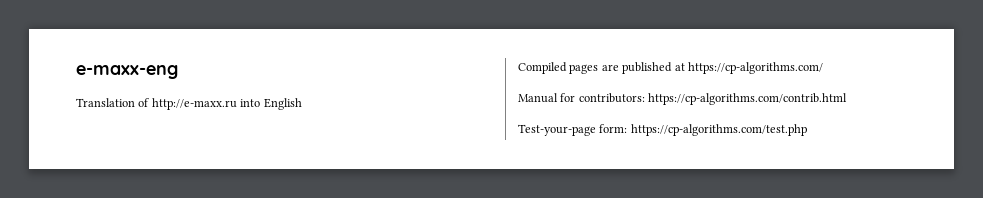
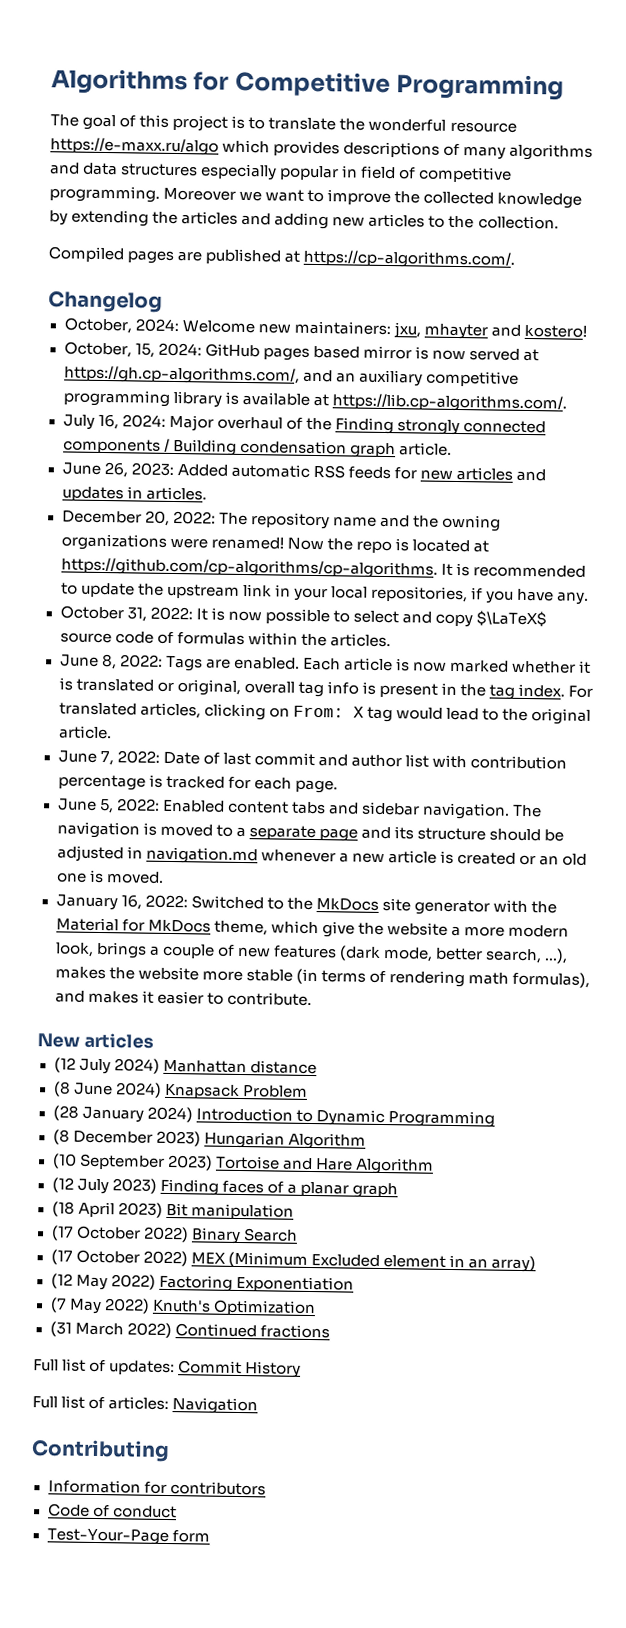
[76,65,178,79] [76,98,302,110] e-maxx-eng // Translation of http://e-maxx.ru into English -> [51,68,565,101] [50,114,517,133] [50,137,594,161] [50,162,513,183] [49,185,583,209] [49,209,559,230] Algorithms for Competitive Programming // The goal of this project is to translate the wonderful resource https://e-maxx.ru/algo which provides descriptions of many algorithms and data structures especially popular in field of competitive programming. Moreover we want to improve the collected knowledge by extending the articles and adding new articles to the collection.
[687,62,823,74] [518,93,848,105] [518,124,807,136] https://cp-algorithms.com/ // Manual for contributors: https://cp-algorithms.com/contrib.html // Test-your-page form: https://cp-algorithms.com/test.php -> [303,249,516,269] [48,290,163,313] [63,317,587,340] [63,341,540,362] [63,365,519,387] [62,389,567,413] [62,413,546,436] [62,438,452,459] [61,462,547,482] [61,486,207,502] [61,510,501,532] [60,533,489,554] [60,557,586,579] [60,582,590,605] [59,605,548,628] [59,631,391,648] [59,653,592,674] [58,677,594,700] [58,702,592,725] [58,725,112,740] [57,750,568,770] [57,774,338,794] [57,798,542,820] [56,821,565,842] [56,845,588,866] [56,869,164,884] [55,894,557,916] [55,917,570,938] [54,941,569,964] [54,966,590,988] [54,990,312,1006] [37,1032,154,1049] [53,1057,317,1075] [52,1081,308,1099] [52,1105,495,1128] [52,1129,366,1150] [51,1153,434,1175] [51,1177,398,1199] [51,1201,294,1220] [50,1225,298,1245] [50,1249,536,1273] [50,1273,354,1293] [49,1297,316,1317] [49,1321,330,1339] [33,1358,302,1378] [32,1395,259,1415] [31,1439,170,1463] [47,1479,266,1496] [47,1503,177,1519] [46,1528,210,1546] https://cp-algorithms.com/. // Changelog // October, 2024: Welcome new maintainers: jxu, mhayter and kostero! // October, 15, 2024: GitHub pages based mirror is now served at https://gh.cp-algorithms.com/, and an auxiliary competitive programming library is available at https://lib.cp-algorithms.com/. // July 16, 2024: Major overhaul of the Finding strongly connected components / Building condensation graph article. // June 26, 2023: Added automatic RSS feeds for new articles and updates in articles. // December 20, 2022: The repository name and the owning organizations were renamed! Now the repo is located at https://github.com/cp-algorithms/cp-algorithms. It is recommended to update the upstream link in your local repositories, if you have any. // October 31, 2022: It is now possible to select and copy $\LaTeX$ source code of formulas within the articles. // June 8, 2022: Tags are enabled. Each article is now marked whether it is translated or original, overall tag info is present in the tag index. For translated articles, clicking on From: X tag would lead to the original article. // June 7, 2022: Date of last commit and author list with contribution percentage is tracked for each page. // June 5, 2022: Enabled content tabs and sidebar navigation. The navigation is moved to a separate page and its structure should be adjusted in navigation.md whenever a new article is created or an old one is moved. // January 16, 2022: Switched to the MkDocs site generator with the Material for MkDocs theme, which give the website a more modern look, brings a couple of new features (dark mode, better search, ...), makes the website more stable (in terms of rendering math formulas), and makes it easier to contribute. // New articles // (12 July 2024) Manhattan distance // (8 June 2024) Knapsack Problem // (28 January 2024) Introduction to Dynamic Programming // (8 December 2023) Hungarian Algorithm // (10 September 2023) Tortoise and Hare Algorithm // (12 July 2023) Finding faces of a planar graph // (18 April 2023) Bit manipulation // (17 October 2022) Binary Search // (17 October 2022) MEX (Minimum Excluded element in an array) // (12 May 2022) Factoring Exponentiation // (7 May 2022) Knuth's Optimization // (31 March 2022) Continued fractions // Full list of updates: Commit History // Full list of articles: Navigation // Contributing // Information for contributors // Code of conduct // Test-Your-Page form

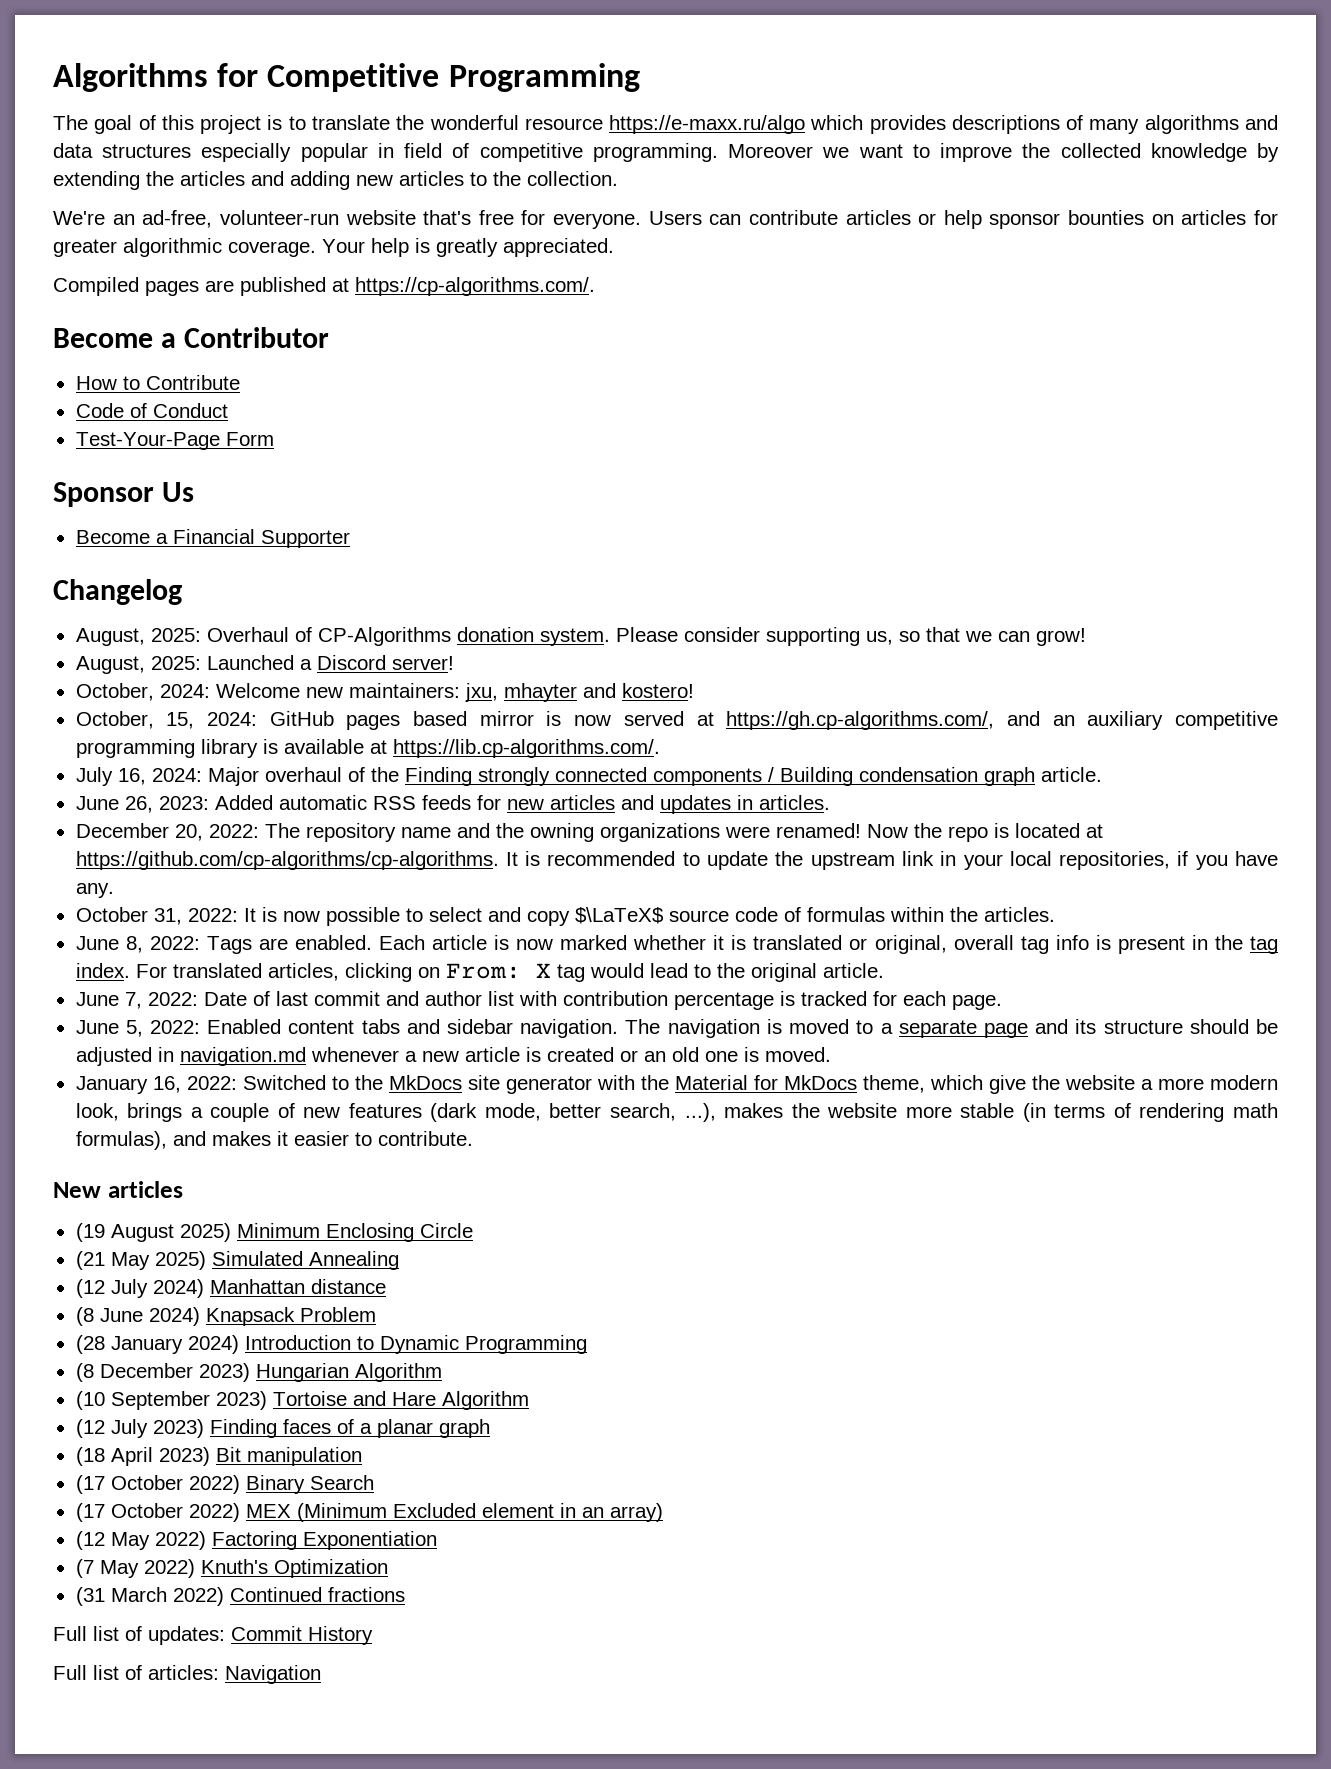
(559, 222) none -> [53,210,1278,229] [53,238,614,257] // We're an ad-free, volunteer-run website that's free for everyone. Users can contribute articles or help sponsor bounties on articles for greater algorithmic coverage. Your help is greatly appreciated.
[48,290,163,313] Changelog -> [53,327,329,348] [75,375,240,390] [75,403,228,418] [75,432,274,450] [53,482,194,507] [75,529,350,548] [53,579,182,605] [75,627,1086,646] [75,655,454,674] Become a Contributor // How to Contribute // Code of Conduct // Test-Your-Page Form // Sponsor Us // Become a Financial Supporter // Changelog // August, 2025: Overhaul of CP-Algorithms donation system. Please consider supporting us, so that we can grow! // August, 2025: Launched a Discord server!
(154, 1040) none -> [75,1223,473,1242] [75,1251,399,1270] // (19 August 2025) Minimum Enclosing Circle // (21 May 2025) Simulated Annealing
[31,1439,170,1463] [47,1479,266,1496] [47,1503,177,1519] [46,1528,210,1546] // Contributing // Information for contributors // Code of conduct // Test-Your-Page form -> (321, 1674) none

